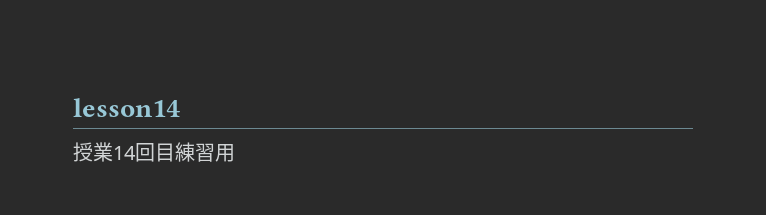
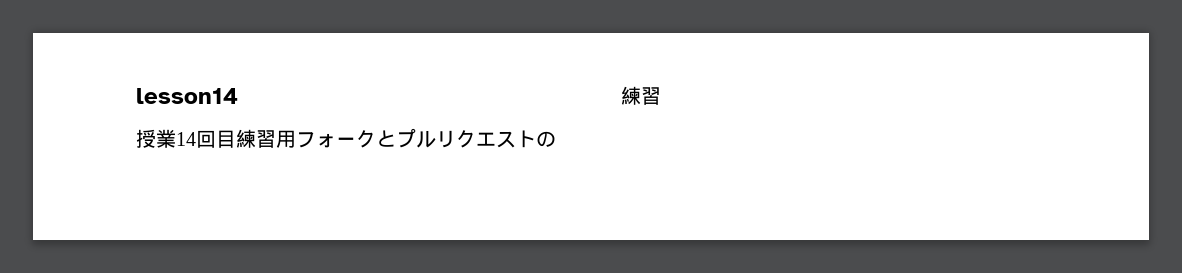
(235, 153) none -> [296,128,556,148] [621,86,661,105] フォークとプルリクエストの練習

